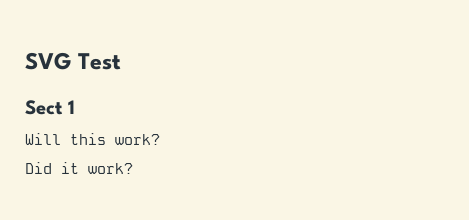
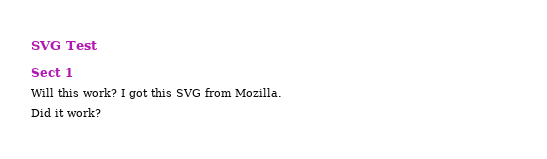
(160, 139) none -> [121,88,282,99] I got this SVG from Mozilla.

